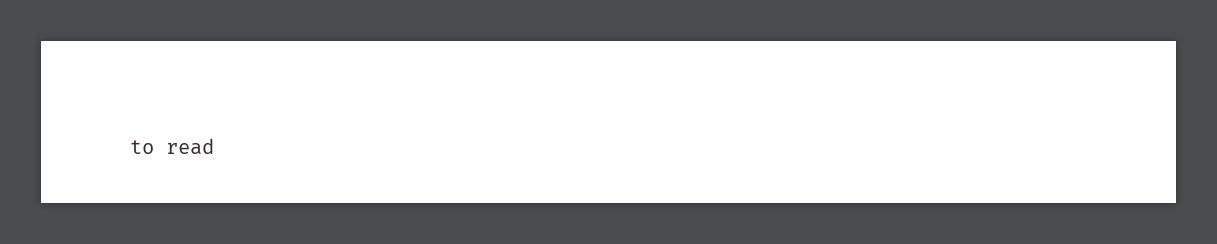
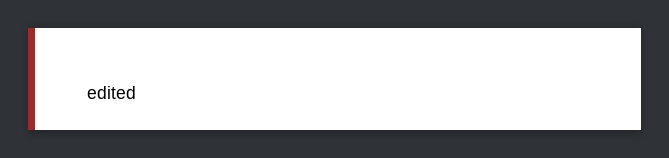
[130,138,214,155] to read -> [87,86,136,99] edited

